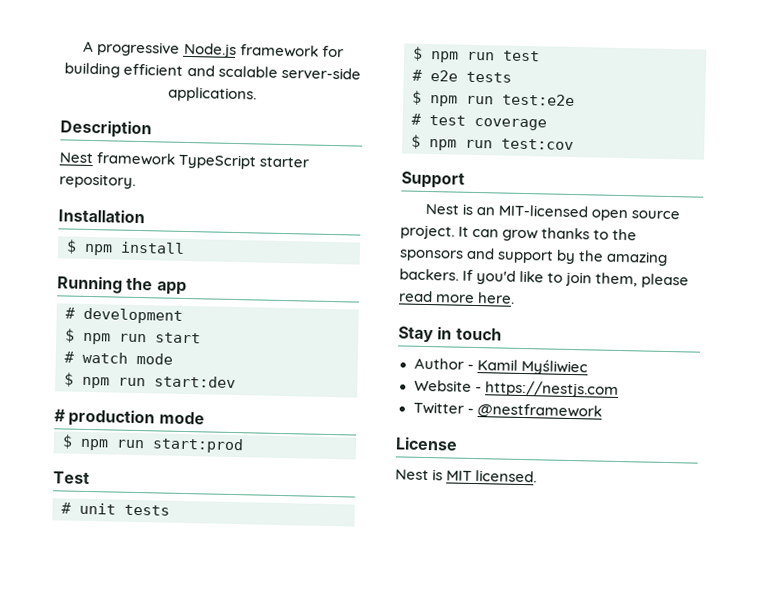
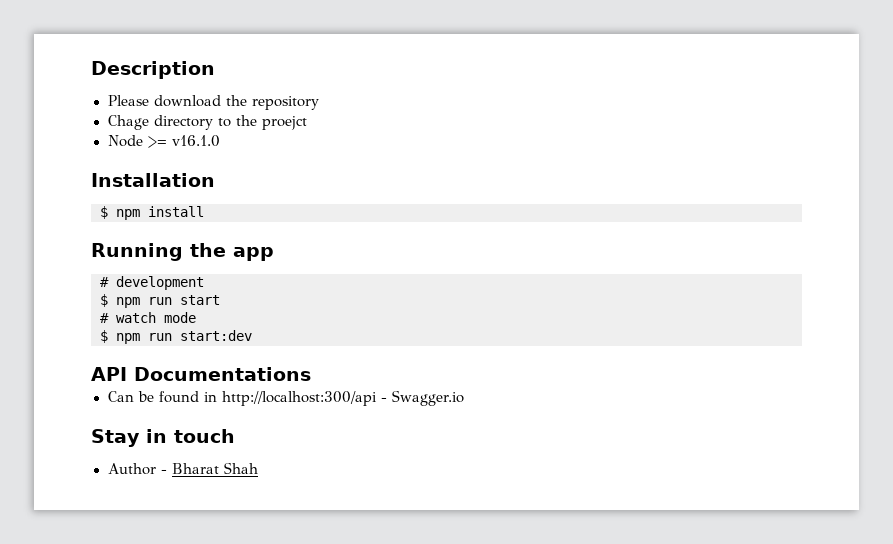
[83,40,344,58] [64,62,361,80] [168,86,257,103] [60,119,152,139] [59,152,310,170] [59,173,136,189] A progressive Node.js framework for building efficient and scalable server-side applications. // Description // Nest framework TypeScript starter repository. -> [91,61,215,79] [107,95,319,110] [107,115,307,130] [107,135,220,148] Description // Please download the repository // Chage directory to the proejct // Node >= v16.1.0
[54,408,205,428] [62,434,244,454] [53,471,90,485] [61,502,170,516] [412,46,540,63] [412,69,512,83] [412,90,575,107] [411,113,547,131] [411,134,574,151] [401,171,465,189] [424,203,680,222] [400,224,638,242] [399,247,669,266] [399,268,690,289] [398,290,516,304] # production mode // $ npm run start:prod // Test // # unit tests // $ npm run test // # e2e tests // $ npm run test:e2e // # test coverage // $ npm run test:cov // Support // Nest is an MIT-licensed open source project. It can grow thanks to the sponsors and support by the amazing backers. If you'd like to join them, please read more here. -> [91,367,311,381] [107,390,465,406] API Documentations // Can be found in http://localhost:300/api - Swagger.io
[476,358,588,376] [413,379,619,398] [412,401,602,420] [395,436,458,451] [395,469,538,483] Kamil Myśliwiec // Website - https://nestjs.com // Twitter - @nestframework // License // Nest is MIT licensed. -> [171,462,258,474] Bharat Shah

